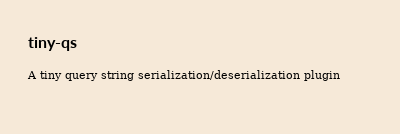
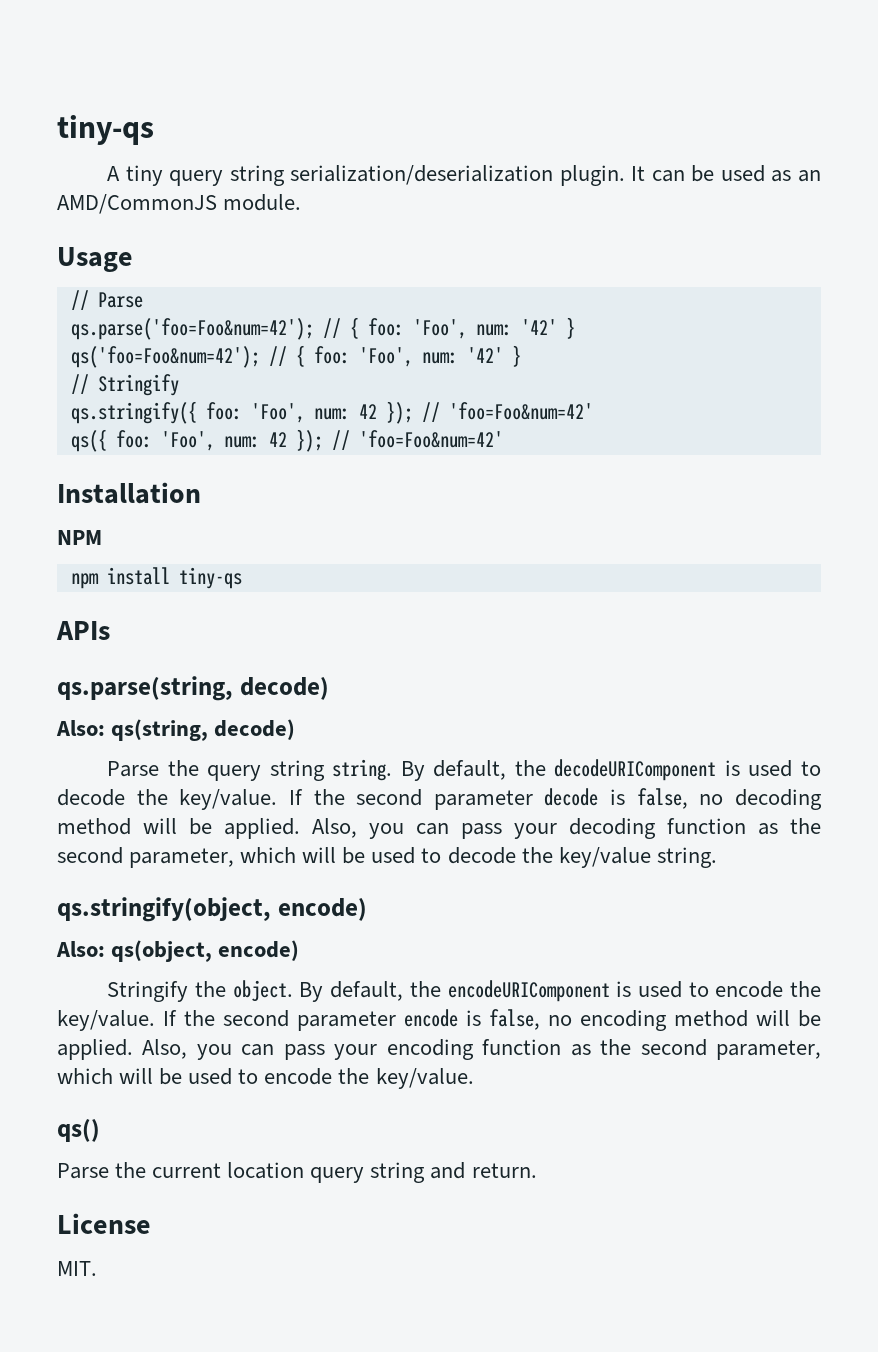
[304,70,340,81] plugin -> [559,165,822,186] [57,194,302,214] [57,247,133,272] [70,290,143,310] [70,317,575,340] [70,345,521,368] [70,374,179,396] [70,401,593,424] [70,429,503,452] [57,482,201,504] [57,530,102,545] [70,567,242,589] [56,621,110,640] [57,676,329,701] [56,719,296,741] [107,759,821,781] [57,788,822,810] [57,818,821,839] [57,847,717,868] [57,897,367,922] [56,940,300,962] [107,980,821,1002] [57,1009,821,1031] [57,1039,821,1060] [57,1068,474,1089] [57,1119,100,1142] [57,1162,537,1183] [57,1213,151,1234] [57,1261,97,1276] plugin. It can be used as an AMD/CommonJS module. // Usage // // Parse // qs.parse('foo=Foo&num=42'); // { foo: 'Foo', num: '42' } // qs('foo=Foo&num=42'); // { foo: 'Foo', num: '42' } // // Stringify // qs.stringify({ foo: 'Foo', num: 42 }); // 'foo=Foo&num=42' // qs({ foo: 'Foo', num: 42 }); // 'foo=Foo&num=42' // Installation // NPM // npm install tiny-qs // APIs // qs.parse(string, decode) // Also: qs(string, decode) // Parse the query string string. By default, the decodeURIComponent is used to decode the key/value. If the second parameter decode is false, no decoding method will be applied. Also, you can pass your decoding function as the second parameter, which will be used to decode the key/value string. // qs.stringify(object, encode) // Also: qs(object, encode) // Stringify the object. By default, the encodeURIComponent is used to encode the key/value. If the second parameter encode is false, no encoding method will be applied. Also, you can pass your encoding function as the second parameter, which will be used to encode the key/value. // qs() // Parse the current location query string and return. // License // MIT.

